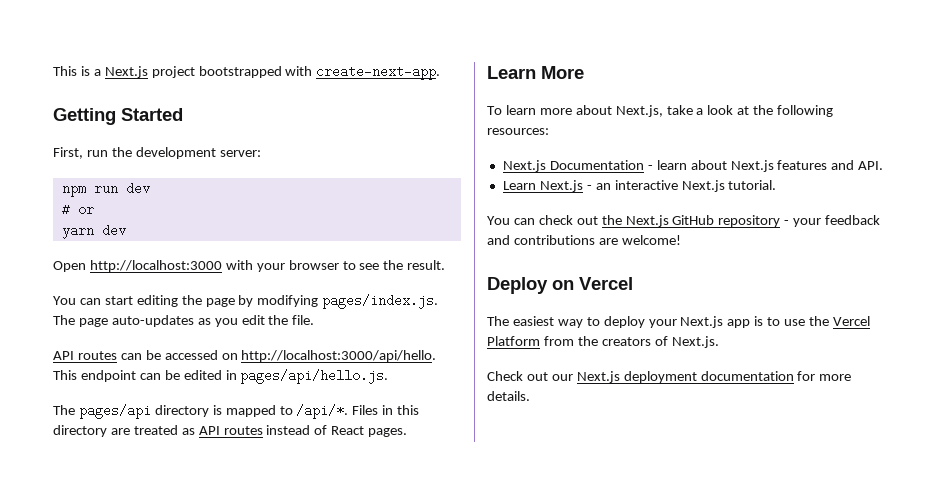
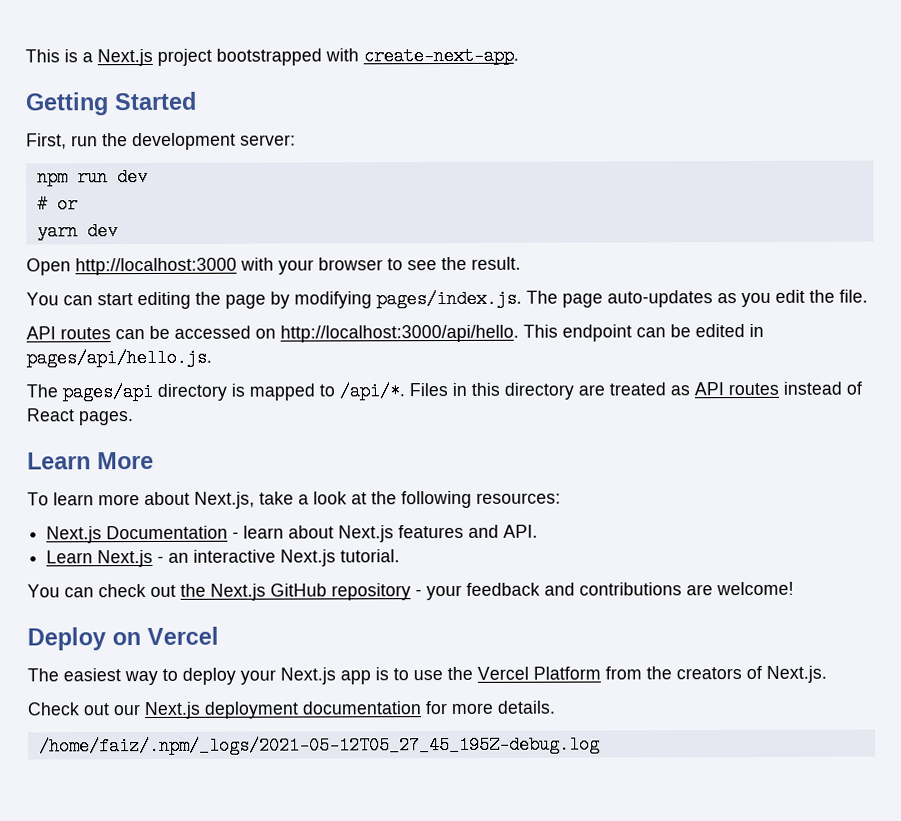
(530, 396) none -> [38,735,600,756] // /home/faiz/.npm/_logs/2021-05-12T05_27_45_195Z-debug.log

